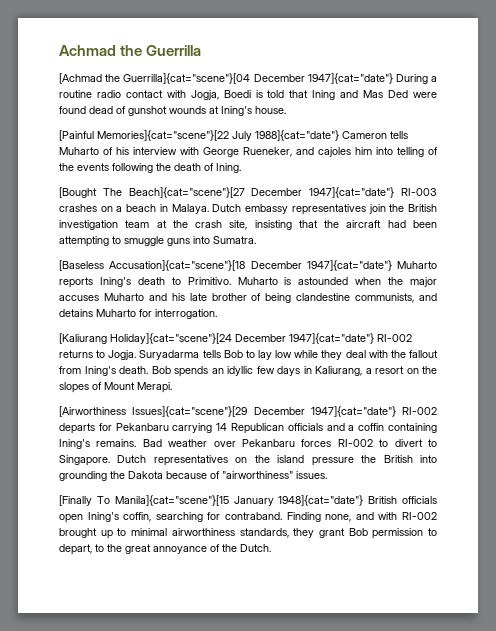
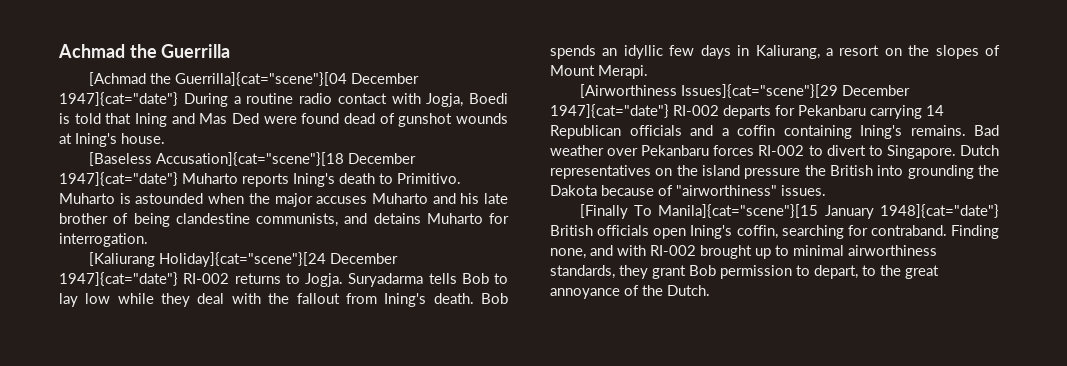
[59,130,408,141] [59,147,438,157] [59,163,241,173] [59,187,438,198] [59,204,438,215] [59,220,437,230] [59,236,256,247] // [Painful Memories]{cat="scene"}[22 July 1988]{cat="date"} Cameron tells Muharto of his interview with George Rueneker, and cajoles him into telling of the events following the death of Ining. // [Bought The Beach]{cat="scene"}[27 December 1947]{cat="date"} RI-003 crashes on a beach in Malaya. Dutch embassy representatives join the British investigation team at the crash site, insisting that the aircraft had been attempting to smuggle guns into Sumatra. -> (165, 138) none

